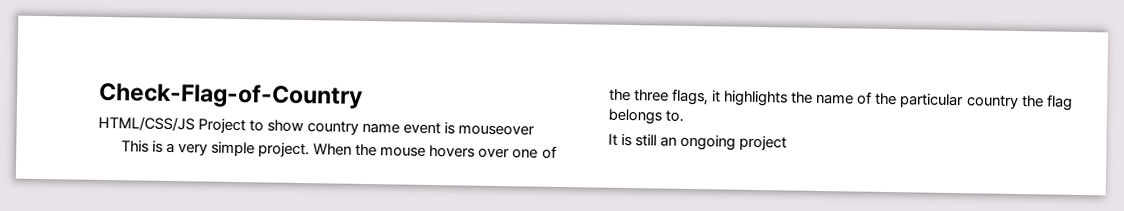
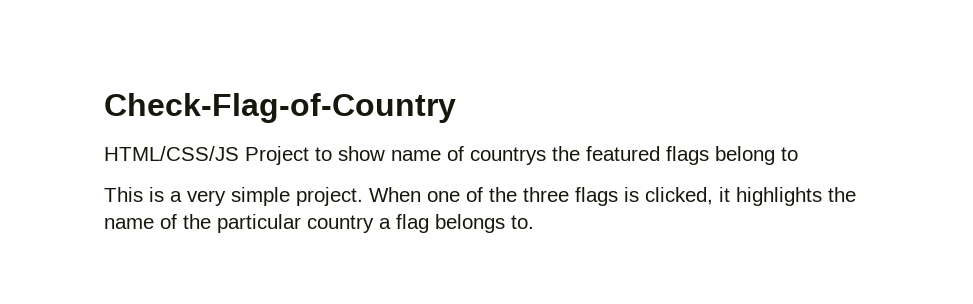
[307,121,536,136] country name event is mouseover -> [391,146,798,165] name of countrys the featured flags belong to
[355,143,511,159] the mouse hovers over -> (421, 194) none
[672,88,710,106] flags, -> [575,187,713,206] flags is clicked,
[1021,95,1044,108] the -> [379,218,391,229] a
[608,133,788,151] // It is still an ongoing project -> (534, 222) none

